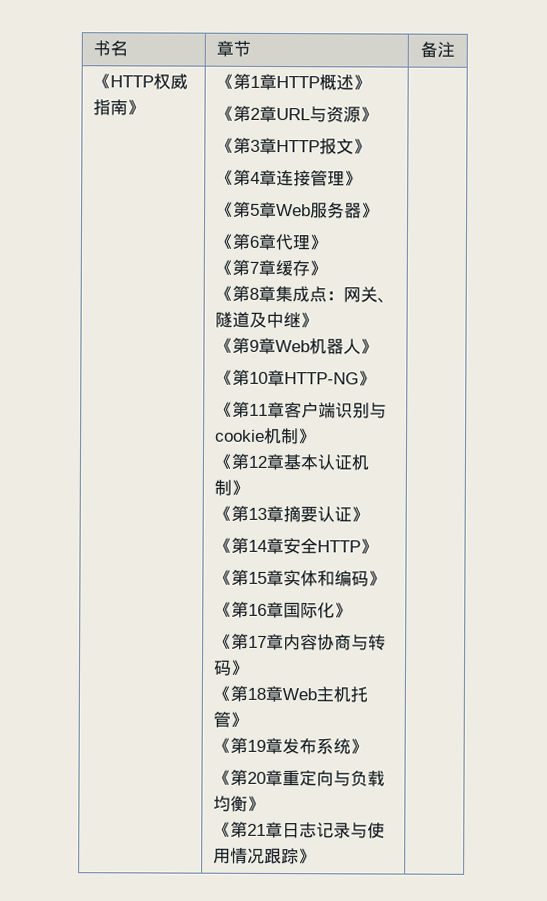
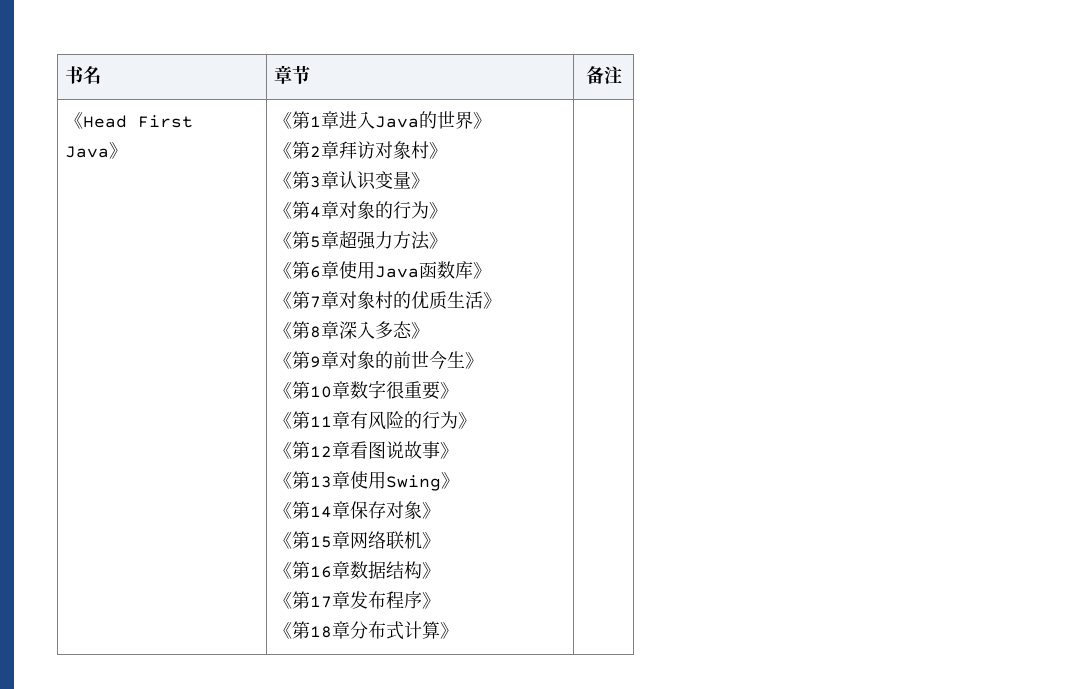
[109,73,188,90] [92,99,128,116] HTTP权威指南 -> [83,115,194,128] [65,146,110,158] Head First Java
[275,74,354,91] HTTP概述 -> [339,111,474,129] 进入Java的世界
[275,106,361,123] URL与资源 -> [339,141,430,159] 拜访对象村
[275,138,354,155] HTTP报文 -> [339,171,412,190] 认识变量
[275,170,345,187] 连接管理 -> [339,201,430,219] 对象的行为
[275,202,362,219] Web服务器 -> [339,230,431,250] 超强力方法
[274,234,310,251] 代理 -> [339,261,474,279] 使用Java函数库
[274,260,310,277] 缓存 -> [339,291,484,310] 对象村的优质生活
[274,286,395,303] [214,311,301,329] 集成点：网关、隧道及中继 -> [339,321,413,339] 深入多态
[274,338,361,355] Web机器人 -> [339,351,466,370] 对象的前世今生
[283,372,359,385] HTTP-NG -> [350,380,441,400] 数字很重要
[283,402,387,419] [214,427,299,445] 客户端识别与cookie机制 -> [350,411,459,430] 有风险的行为
[282,454,369,471] [213,479,232,496] 基本认证机制 -> [350,441,441,459] 看图说故事
[282,506,352,523] 摘要认证 -> [350,471,442,491] 使用Swing
[282,538,361,555] 安全HTTP -> [350,501,423,519] 保存对象
[282,570,369,587] 实体和编码 -> [350,531,423,549] 网络联机
[282,602,335,619] 国际化 -> [350,561,423,579] 数据结构
[282,634,386,651] [212,659,232,676] 内容协商与转码 -> [350,591,423,609] 发布程序
[281,686,368,703] [212,711,248,728] [212,737,368,755] [212,769,385,787] [212,795,265,812] [212,821,385,839] [212,847,299,865] Web主机托管》 // 《第19章发布系统》 // 《第20章重定向与负载均衡》 // 《第21章日志记录与使用情况跟踪 -> [350,621,441,640] 分布式计算

